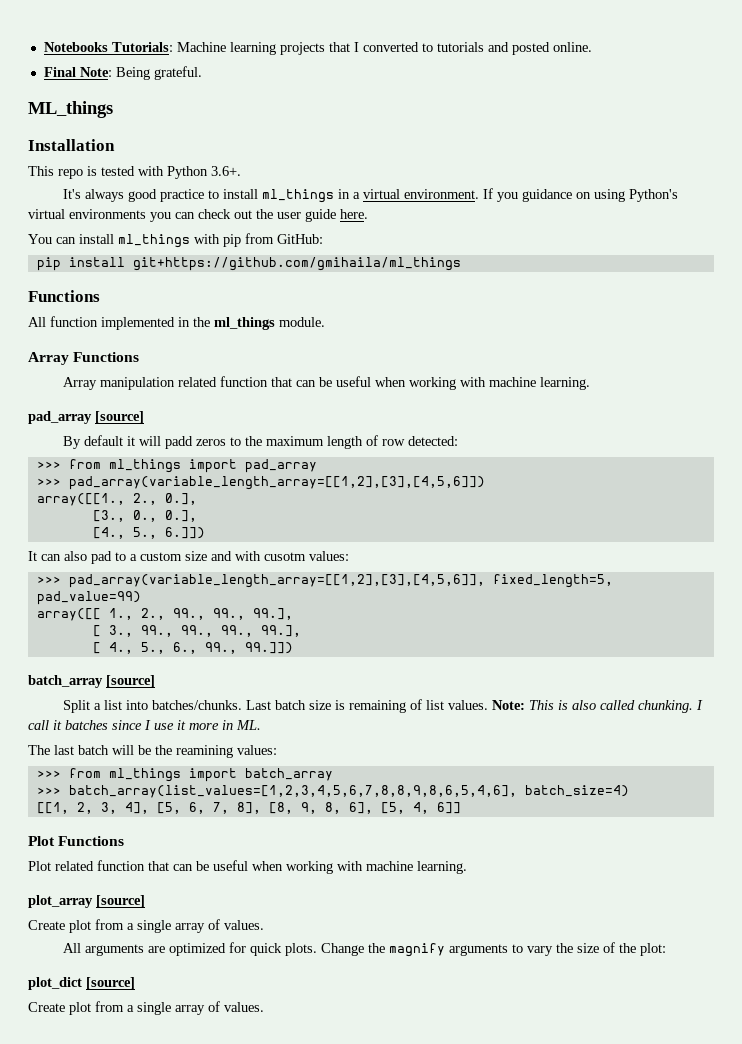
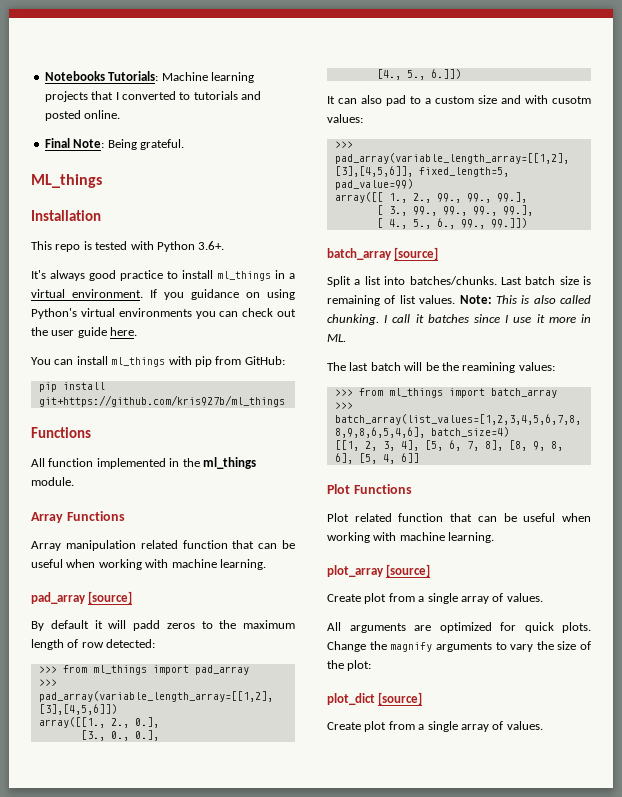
[132,257,461,271] git+https://github.com/gmihaila/ml_things -> [38,395,285,407] git+https://github.com/kris927b/ml_things

